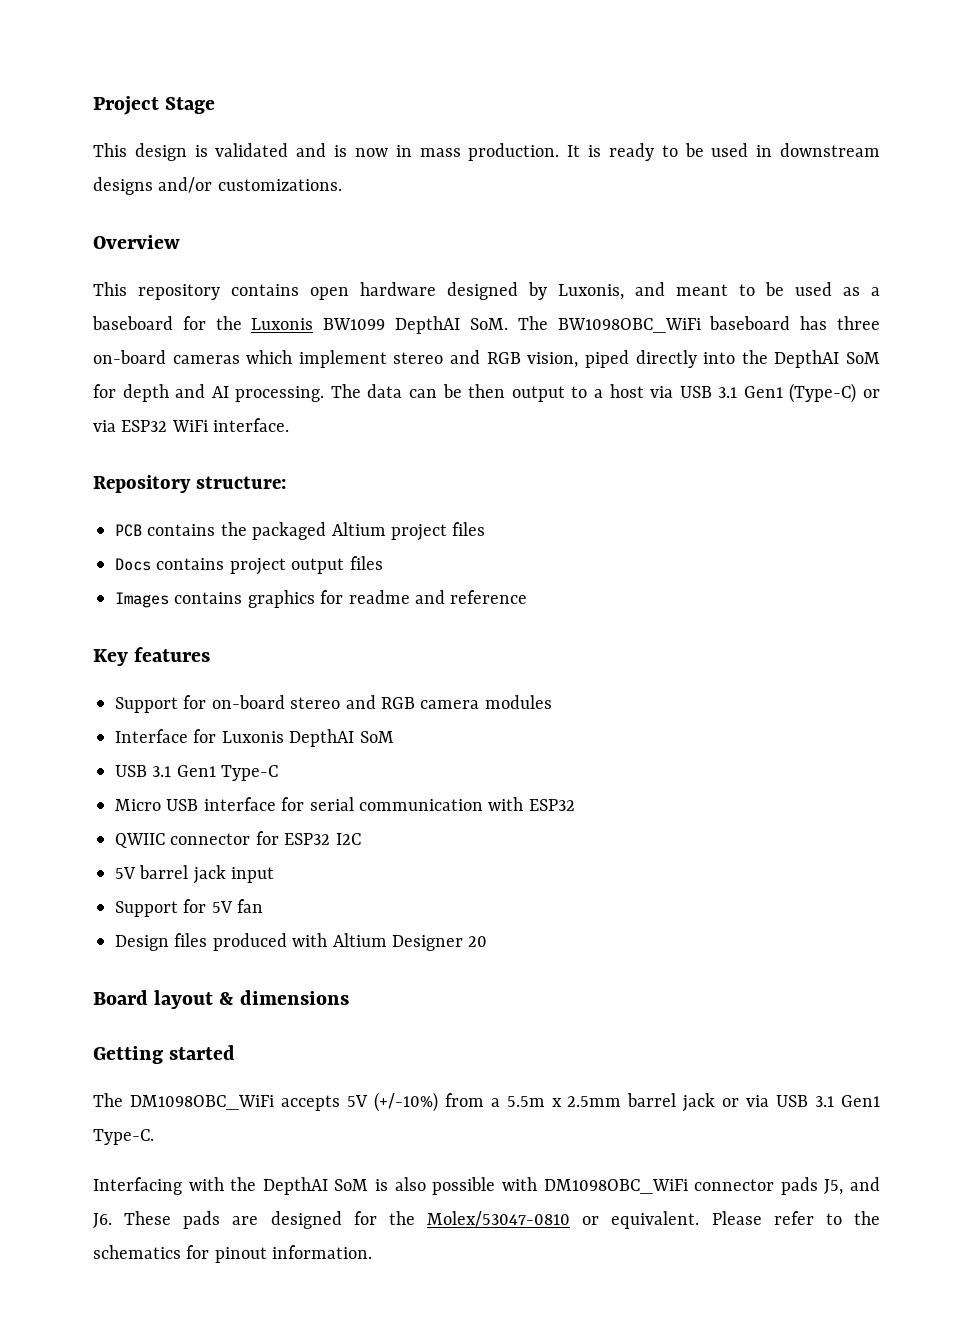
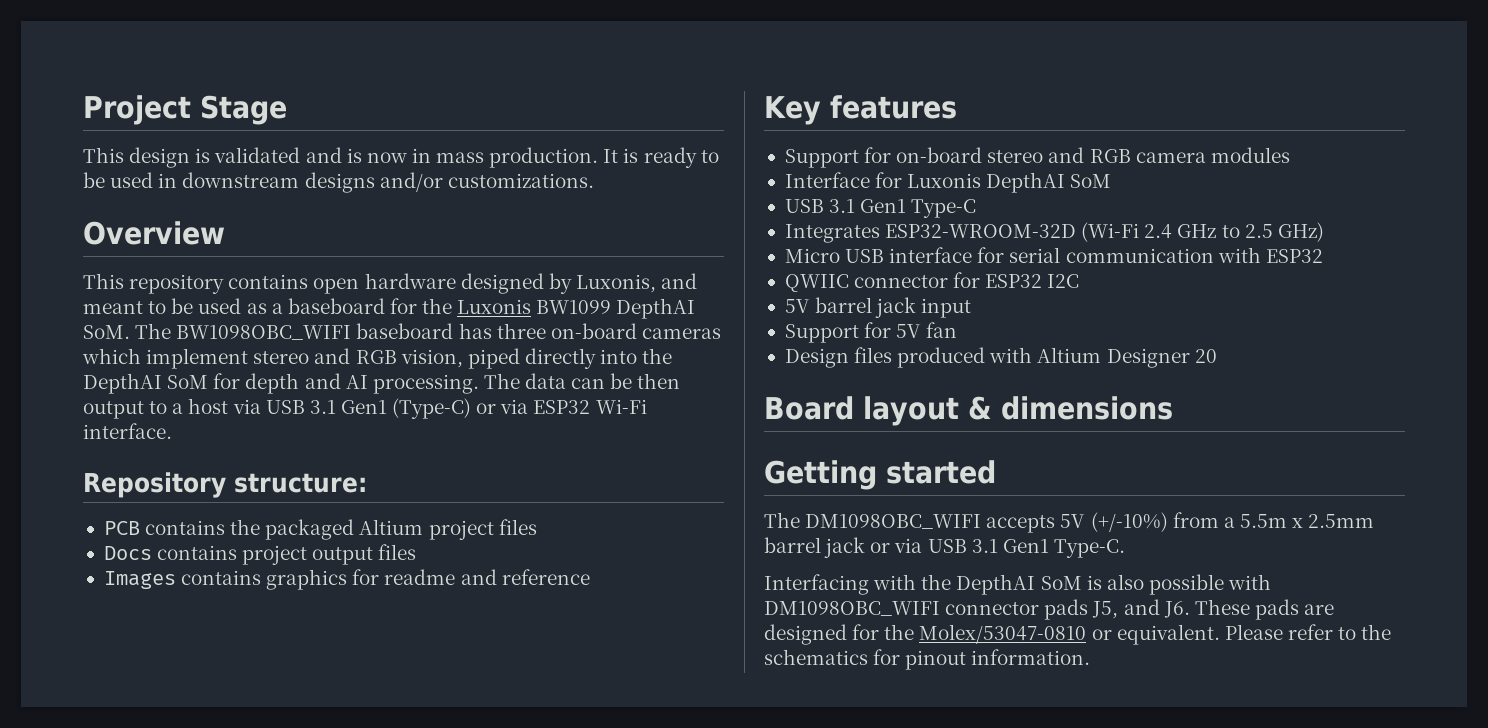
[557,318,701,333] BW1098OBC_WiFi -> [176,325,352,340] BW1098OBC_WIFI
[171,420,208,432] WiFi -> [595,399,647,414] Wi-Fi
(279, 773) none -> [784,222,1324,243] // Integrates ESP32-WROOM-32D (Wi-Fi 2.4 GHz to 2.5 GHz)
[129,1095,274,1110] DM1098OBC_WiFi -> [805,514,982,529] DM1098OBC_WIFI
[543,1179,688,1194] DM1098OBC_WiFi -> [764,601,940,616] DM1098OBC_WIFI

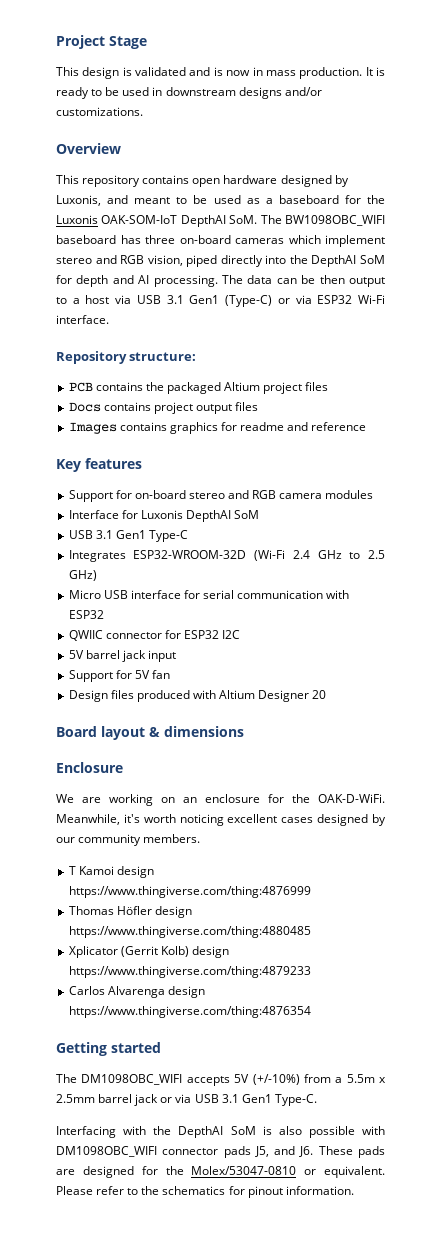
[536,300,612,314] BW1099 -> [101,215,178,224] OAK-SOM-IoT
(1173, 408) none -> [56,762,123,773] [56,794,385,806] [56,814,386,826] [56,834,201,846] [68,866,154,878] [68,886,311,898] [68,906,192,918] [68,926,311,938] [68,946,229,958] [68,966,311,978] [68,986,205,998] [68,1006,311,1018] // Enclosure // We are working on an enclosure for the OAK-D-WiFi. Meanwhile, it's worth noticing excellent cases designed by our community members. // T Kamoi design https://www.thingiverse.com/thing:4876999 // Thomas Höfler design https://www.thingiverse.com/thing:4880485 // Xplicator (Gerrit Kolb) design https://www.thingiverse.com/thing:4879233 // Carlos Alvarenga design https://www.thingiverse.com/thing:4876354

